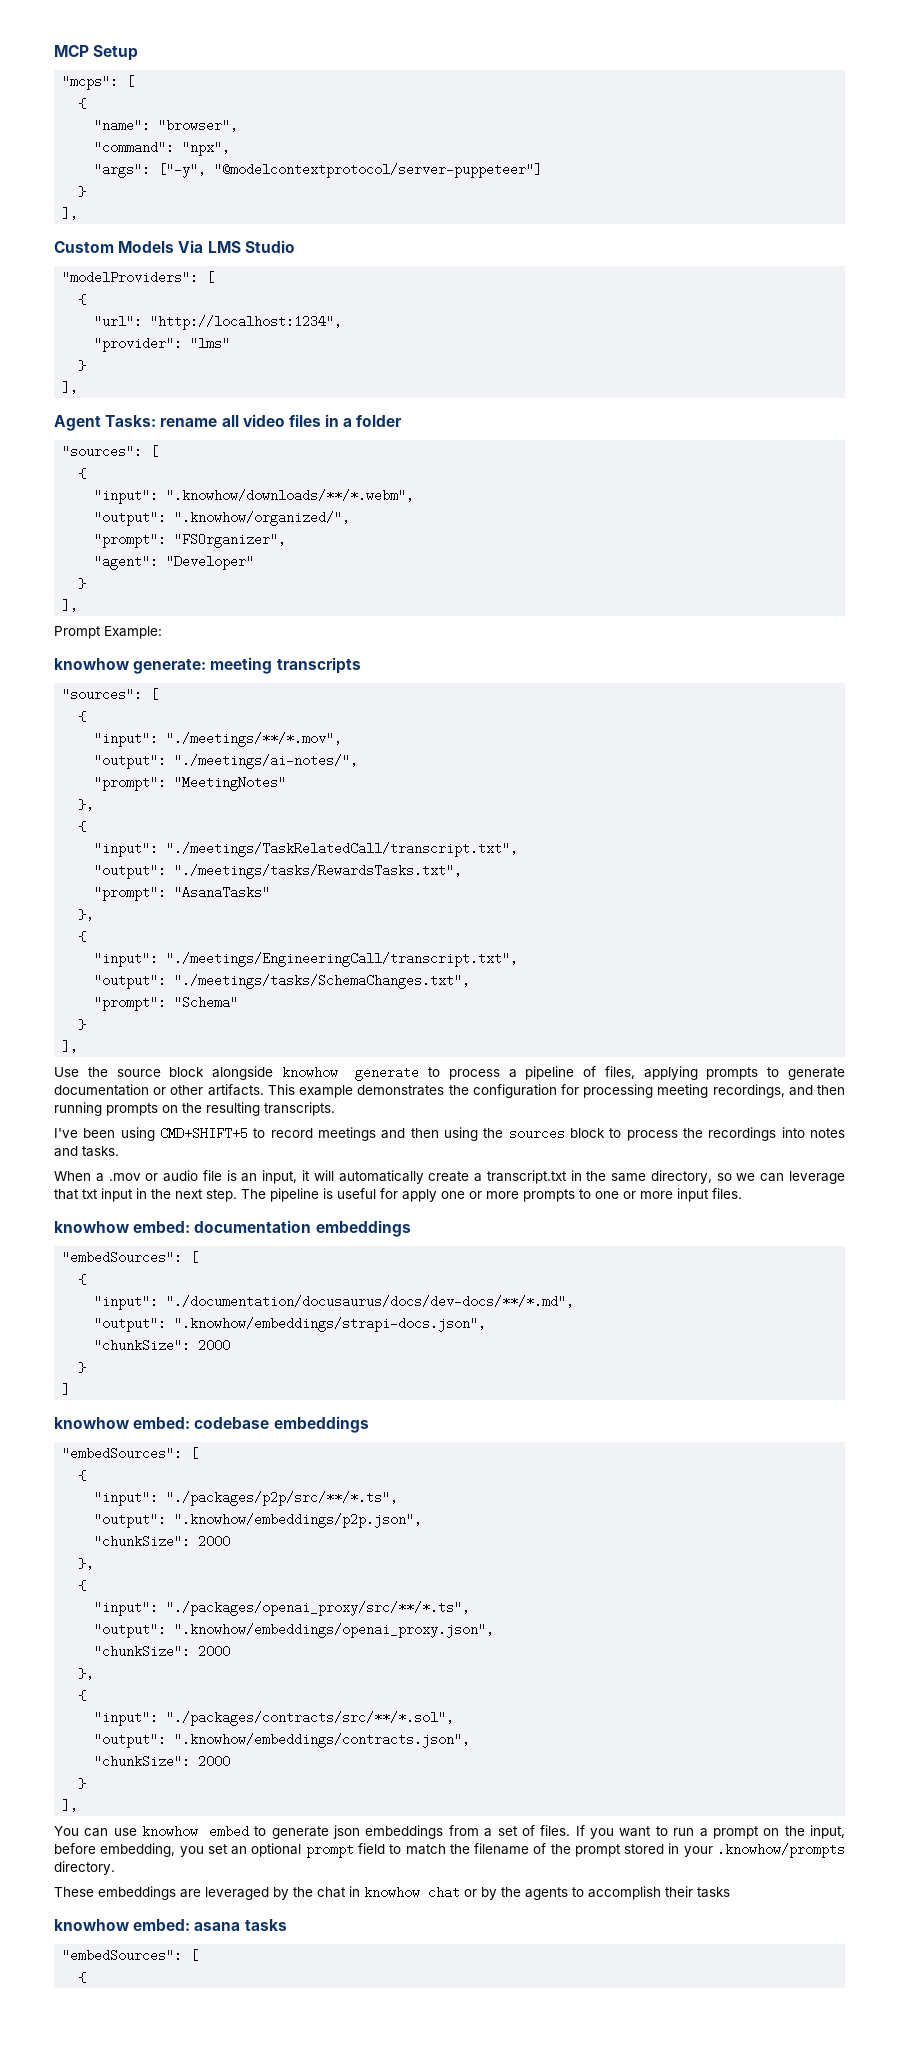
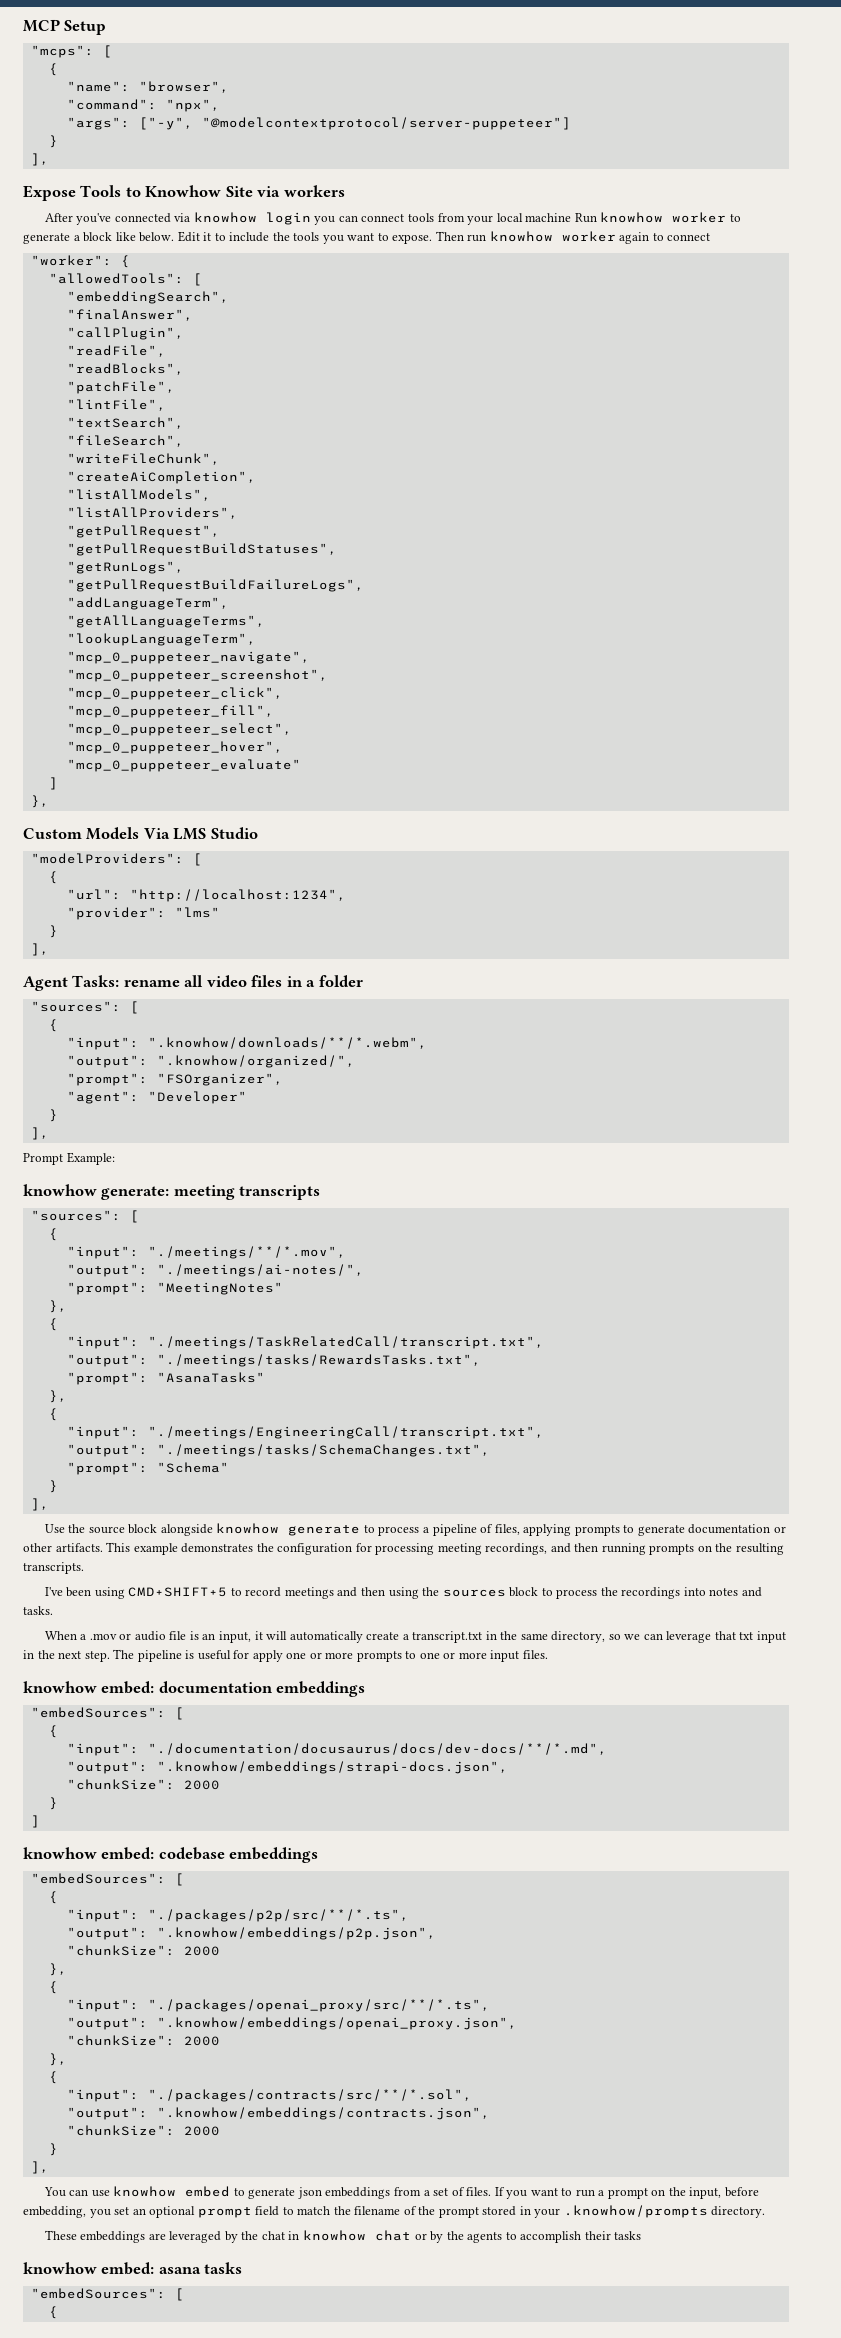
(79, 213) none -> [23,185,345,201] [44,212,741,225] [23,231,711,244] [30,255,130,268] [48,273,202,286] [66,291,229,304] [66,309,193,321] [66,327,184,340] [66,345,166,357] [66,363,184,375] [66,381,175,394] [66,399,166,411] [66,417,184,429] [66,435,184,447] [66,453,220,465] [66,471,256,484] [66,489,211,501] [66,507,238,519] [66,525,220,538] [66,543,337,556] [66,561,184,574] [66,579,364,592] [66,597,229,610] [66,615,265,628] [66,633,256,646] [66,651,310,664] [66,669,328,682] [66,687,283,700] [66,705,274,718] [66,723,292,736] [66,741,283,754] [66,759,301,772] [48,777,58,790] [30,795,49,808] // Expose Tools to Knowhow Site via workers // After you've connected via knowhow login you can connect tools from your local machine Run knowhow worker to generate a block like below. Edit it to include the tools you want to expose. Then run knowhow worker again to connect // "worker": { // "allowedTools": [ // "embeddingSearch", // "finalAnswer", // "callPlugin", // "readFile", // "readBlocks", // "patchFile", // "lintFile", // "textSearch", // "fileSearch", // "writeFileChunk", // "createAiCompletion", // "listAllModels", // "listAllProviders", // "getPullRequest", // "getPullRequestBuildStatuses", // "getRunLogs", // "getPullRequestBuildFailureLogs", // "addLanguageTerm", // "getAllLanguageTerms", // "lookupLanguageTerm", // "mcp_0_puppeteer_navigate", // "mcp_0_puppeteer_screenshot", // "mcp_0_puppeteer_click", // "mcp_0_puppeteer_fill", // "mcp_0_puppeteer_select", // "mcp_0_puppeteer_hover", // "mcp_0_puppeteer_evaluate" // ] // },

